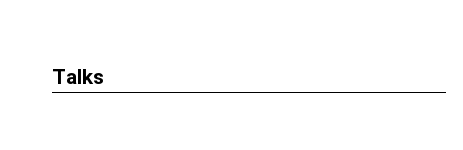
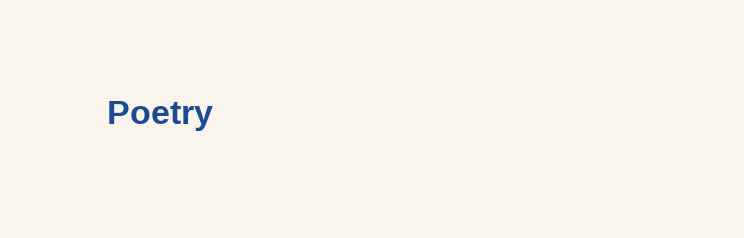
[52,69,104,84] Talks -> [107,101,213,131] Poetry

